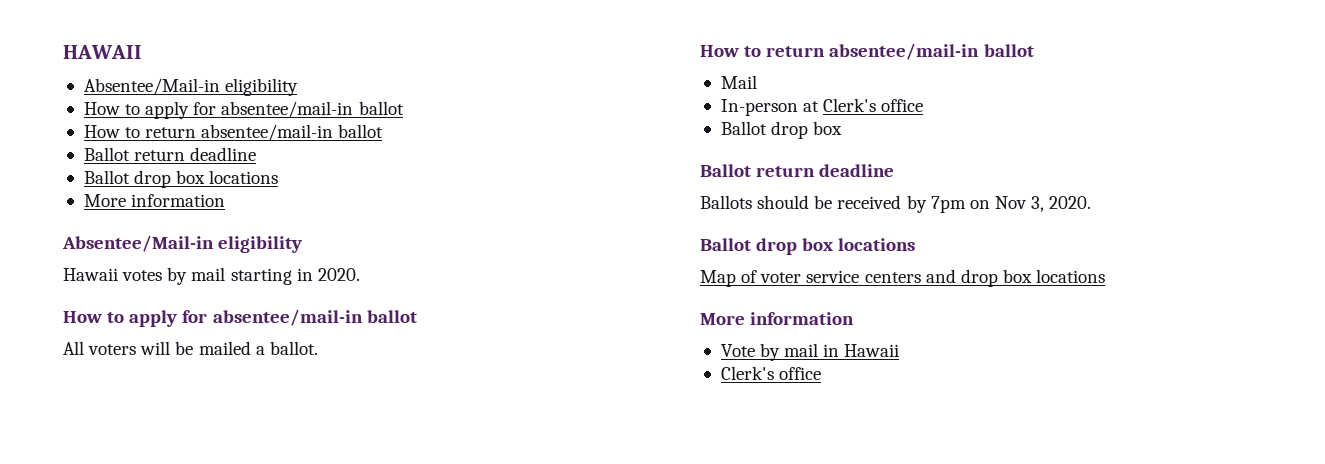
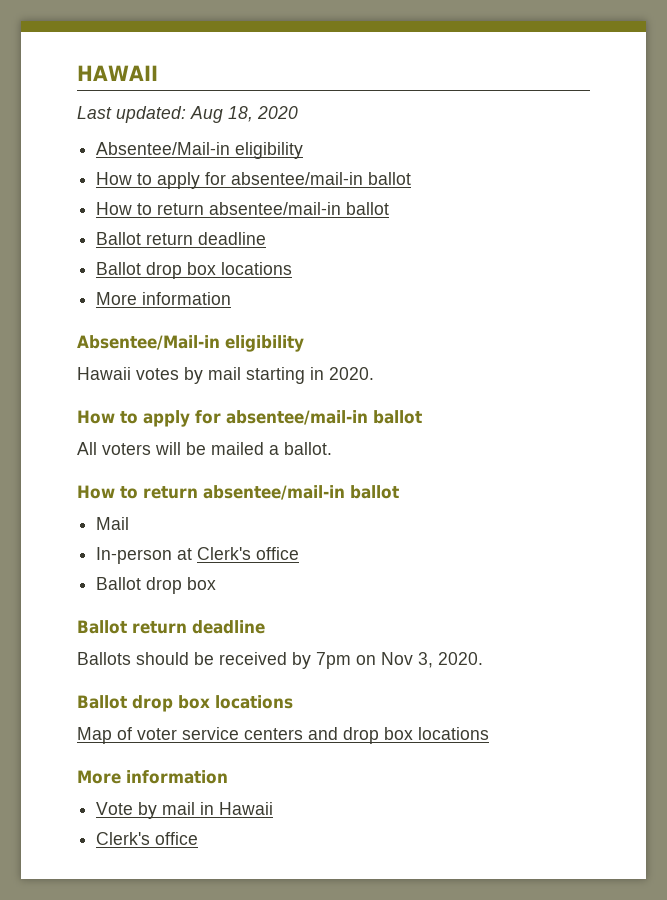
(142, 52) none -> [77,106,298,123] // Last updated: Aug 18, 2020

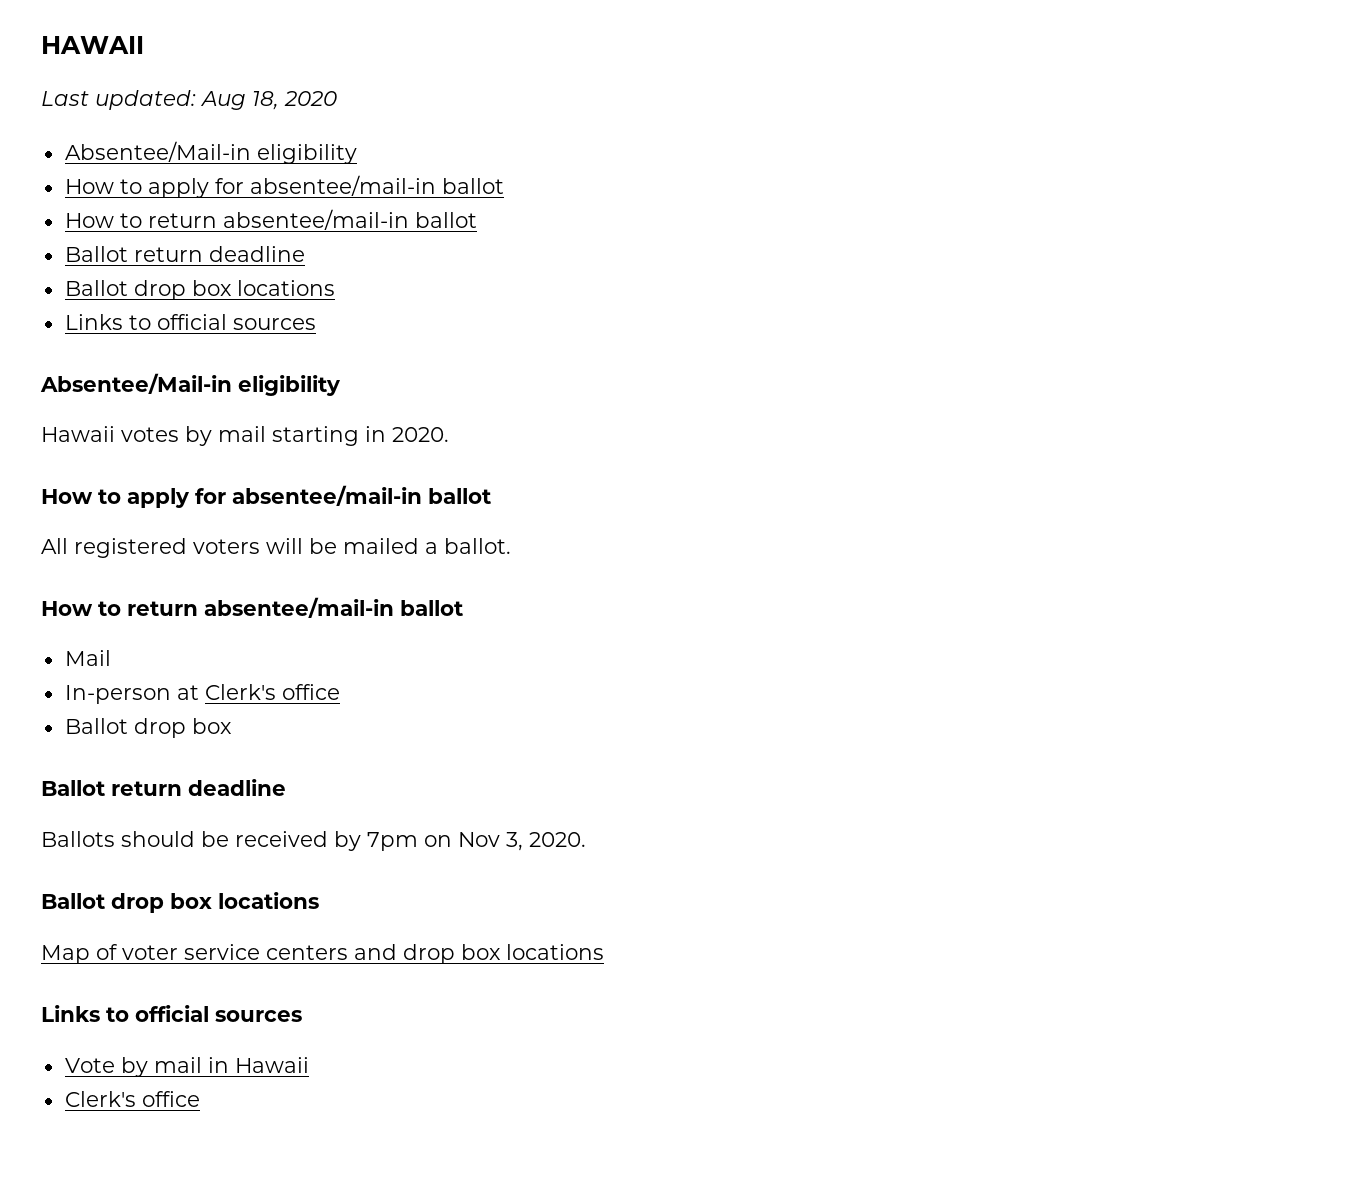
[96,292,232,305] More information -> [64,314,316,330] Links to official sources
(97, 448) none -> [74,538,187,558] registered
[77,770,228,784] More information -> [41,1005,302,1022] Links to official sources

